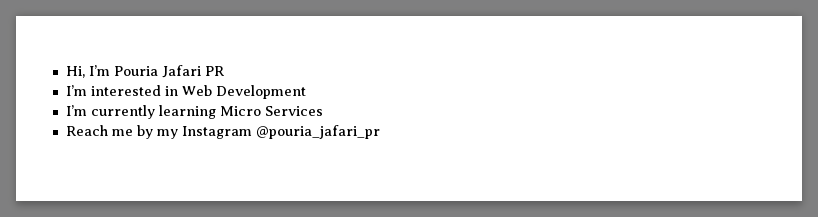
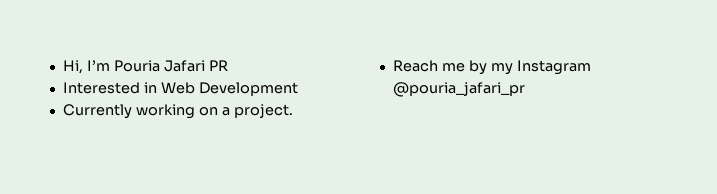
[65,85,161,96] I’m interested -> [62,82,140,94] Interested
[65,105,323,119] I’m currently learning Micro Services -> [62,104,293,119] Currently working on a project.

